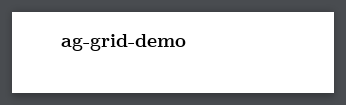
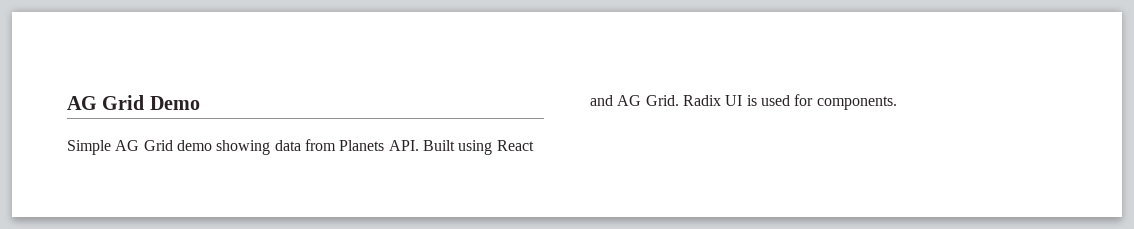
[61,34,186,51] ag-grid-demo -> [67,95,200,110] [67,139,534,155] [590,94,897,110] AG Grid Demo // Simple AG Grid demo showing data from Planets API. Built using React and AG Grid. Radix UI is used for components.

